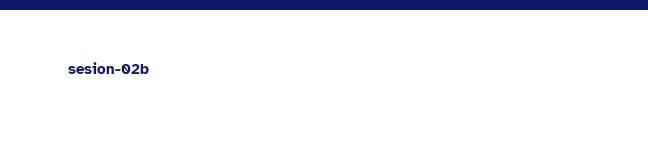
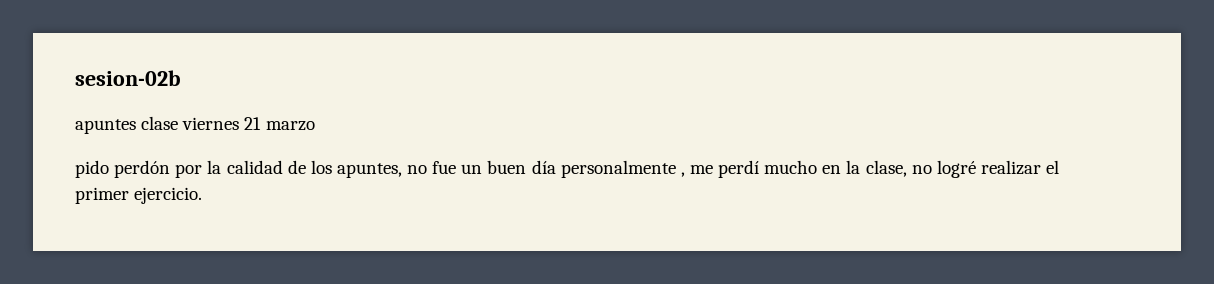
(149, 68) none -> [75,116,315,134] [75,160,1060,178] [75,187,203,204] // apuntes clase viernes 21 marzo // pido perdón por la calidad de los apuntes, no fue un buen día personalmente , me perdí mucho en la clase, no logré realizar el primer ejercicio.

